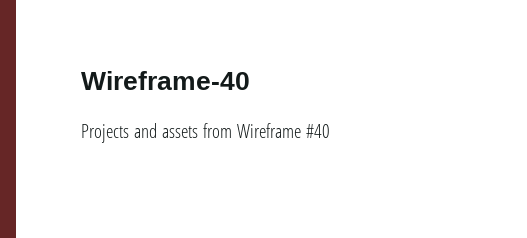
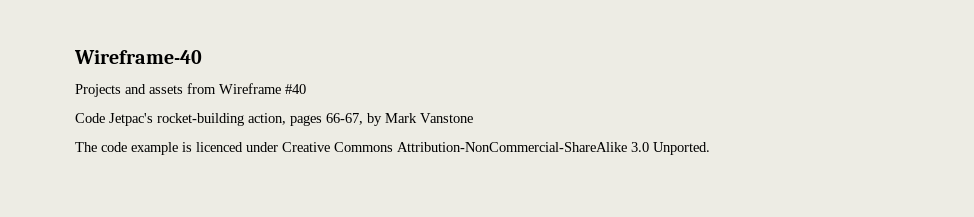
(330, 131) none -> [75,113,473,126] [75,142,710,155] // Code Jetpac's rocket-building action, pages 66-67, by Mark Vanstone // The code example is licenced under Creative Commons Attribution-NonCommercial-ShareAlike 3.0 Unported.

